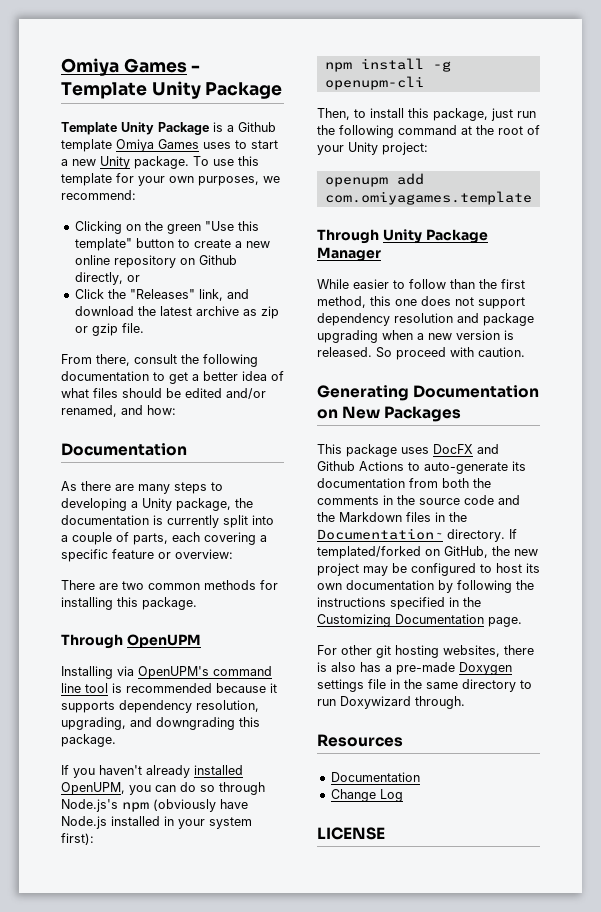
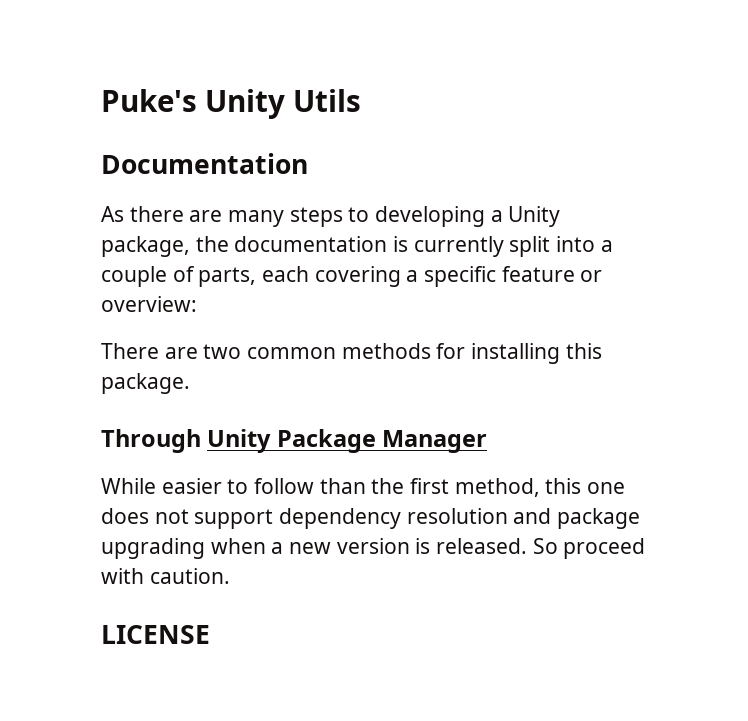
[61,58,201,76] [61,81,283,99] [61,122,276,135] [61,139,278,152] [61,156,259,169] [61,173,280,186] [61,190,136,200] [74,221,259,234] [74,238,270,251] [74,255,237,268] [74,272,140,285] [74,289,249,301] [74,306,279,319] [74,323,144,336] [61,354,258,367] [61,371,284,384] [61,388,266,399] [61,405,176,417] Omiya Games - Template Unity Package // Template Unity Package is a Github template Omiya Games uses to start a new Unity package. To use this template for your own purposes, we recommend: // Clicking on the green "Use this template" button to create a new online repository on Github directly, or // Click the "Releases" link, and download the latest archive as zip or gzip file. // From there, consult the following documentation to get a better idea of what files should be edited and/or renamed, and how: -> [101,89,361,119] Puke's Unity Utils
[61,634,201,649] [61,666,272,679] [61,683,277,693] [61,700,259,713] [61,717,260,730] [61,734,116,747] [61,765,243,778] [61,782,265,795] [61,799,248,812] [61,816,252,829] [61,833,94,845] [324,58,451,72] [324,76,424,90] [317,108,536,121] [317,125,540,138] [317,142,428,155] [324,173,424,187] [324,191,532,205] // Through OpenUPM // Installing via OpenUPM's command line tool is recommended because it supports dependency resolution, upgrading, and downgrading this package. // If you haven't already installed OpenUPM, you can do so through Node.js's npm (obviously have Node.js installed in your system first): // npm install -g openupm-cli // Then, to install this package, just run the following command at the root of your Unity project: // openupm add com.omiyagames.template -> (190, 383) none
[317,385,540,401] [317,406,462,422] [317,444,499,457] [317,461,526,474] [317,478,491,488] [317,495,520,505] [317,512,467,522] [317,528,517,542] [317,546,538,559] [317,563,540,576] [317,580,534,593] [317,597,481,610] [317,614,522,627] [317,645,534,658] [317,662,512,675] [317,679,532,692] [317,696,465,709] [317,734,403,747] [330,772,420,782] [330,789,403,802] // Generating Documentation on New Packages // This package uses DocFX and Github Actions to auto-generate its documentation from both the comments in the source code and the Markdown files in the Documentation~ directory. If templated/forked on GitHub, the new project may be configured to host its own documentation by following the instructions specified in the Customizing Documentation page. // For other git hosting websites, there is also has a pre-made Doxygen settings file in the same directory to run Doxywizard through. // Resources // Documentation // Change Log -> (230, 576) none

